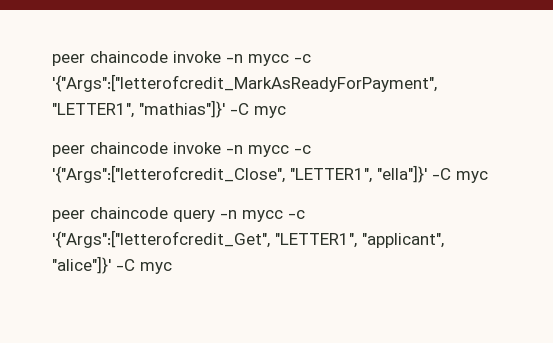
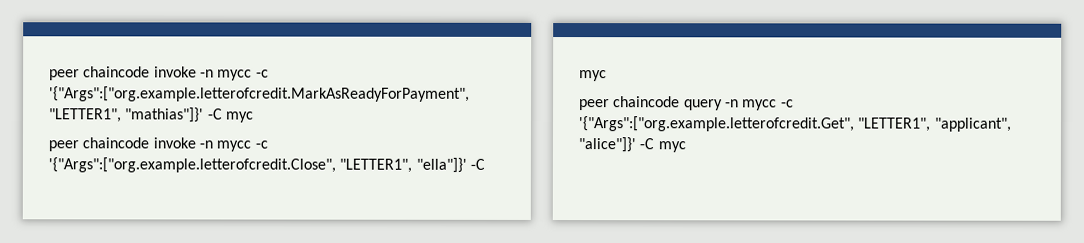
[52,51,311,66] [52,74,437,92] peer chaincode invoke -n mycc -c '{"Args":["letterofcredit_MarkAsReadyForPayment", -> [49,66,269,81] [49,86,470,102] peer chaincode invoke -n mycc -c '{"Args":["org.example.letterofcredit.MarkAsReadyForPayment",
[52,165,285,183] '{"Args":["letterofcredit_Close", -> [48,157,336,173] '{"Args":["org.example.letterofcredit.Close",
[52,230,270,248] '{"Args":["letterofcredit_Get", -> [578,116,855,132] '{"Args":["org.example.letterofcredit.Get",

